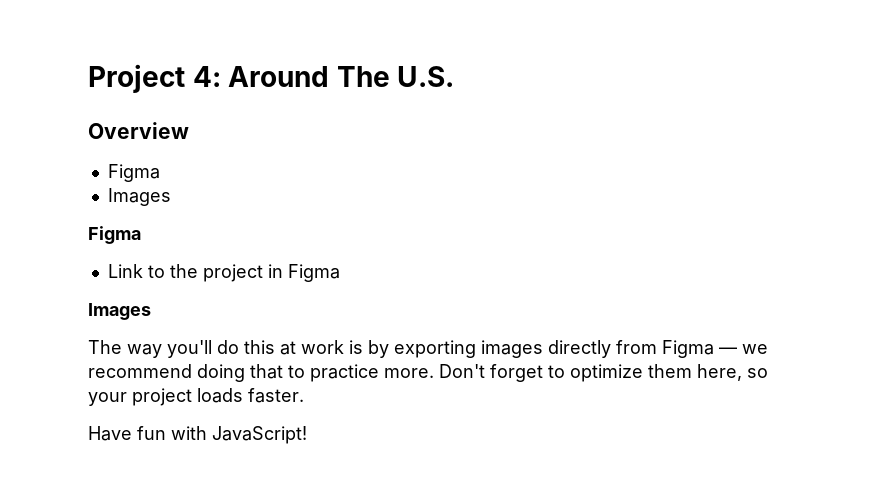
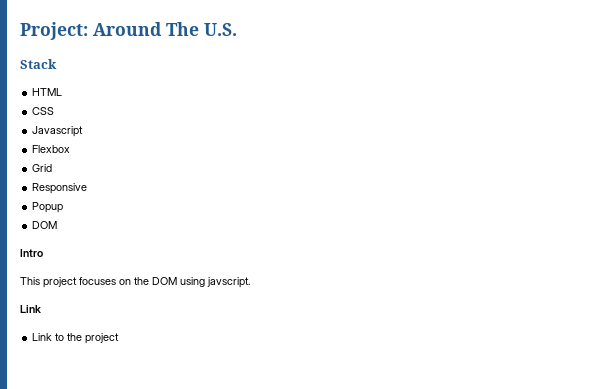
[88,64,221,93] Project 4: -> [20,22,88,40] Project:
[88,122,189,139] [107,164,160,182] [107,188,171,206] [88,226,141,244] [107,264,340,282] [88,303,151,320] [88,340,768,358] [88,364,768,382] [88,388,304,406] [88,426,307,444] Overview // Figma // Images // Figma // Link to the project in Figma // Images // The way you'll do this at work is by exporting images directly from Figma — we recommend doing that to practice more. Don't forget to optimize them here, so your project loads faster. // Have fun with JavaScript! -> [20,59,57,69] [32,88,63,96] [32,107,55,115] [32,126,84,137] [32,145,71,153] [32,164,53,172] [32,183,88,194] [32,202,64,213] [32,221,58,229] [20,249,43,257] [20,277,250,288] [20,305,41,313] [32,333,120,344] Stack // HTML // CSS // Javascript // Flexbox // Grid // Responsive // Popup // DOM // Intro // This project focuses on the DOM using javscript. // Link // Link to the project

